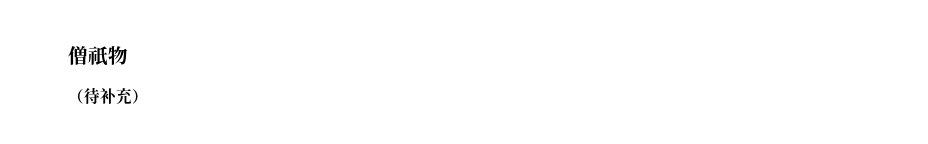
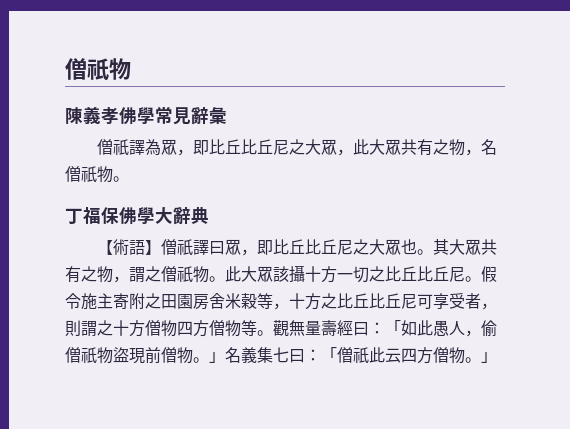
[68,87,148,105] （待补充） -> [65,106,227,125] [96,139,497,156] [65,166,129,183] [65,206,209,225] [96,239,497,256] [65,265,497,283] [65,293,497,310] [65,320,497,337] [65,347,497,364] 陳義孝佛學常見辭彙 // 僧祇譯為眾，即比丘比丘尼之大眾，此大眾共有之物，名僧祇物。 // 丁福保佛學大辭典 // 【術語】僧祇譯曰眾，即比丘比丘尼之大眾也。其大眾共有之物，謂之僧祇物。此大眾該攝十方一切之比丘比丘尼。假令施主寄附之田園房舍米穀等，十方之比丘比丘尼可享受者，則謂之十方僧物四方僧物等。觀無量壽經曰：「如此愚人，偷僧祇物盜現前僧物。」名義集七曰：「僧祇此云四方僧物。」

